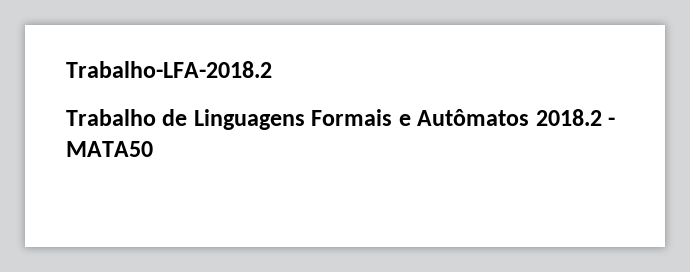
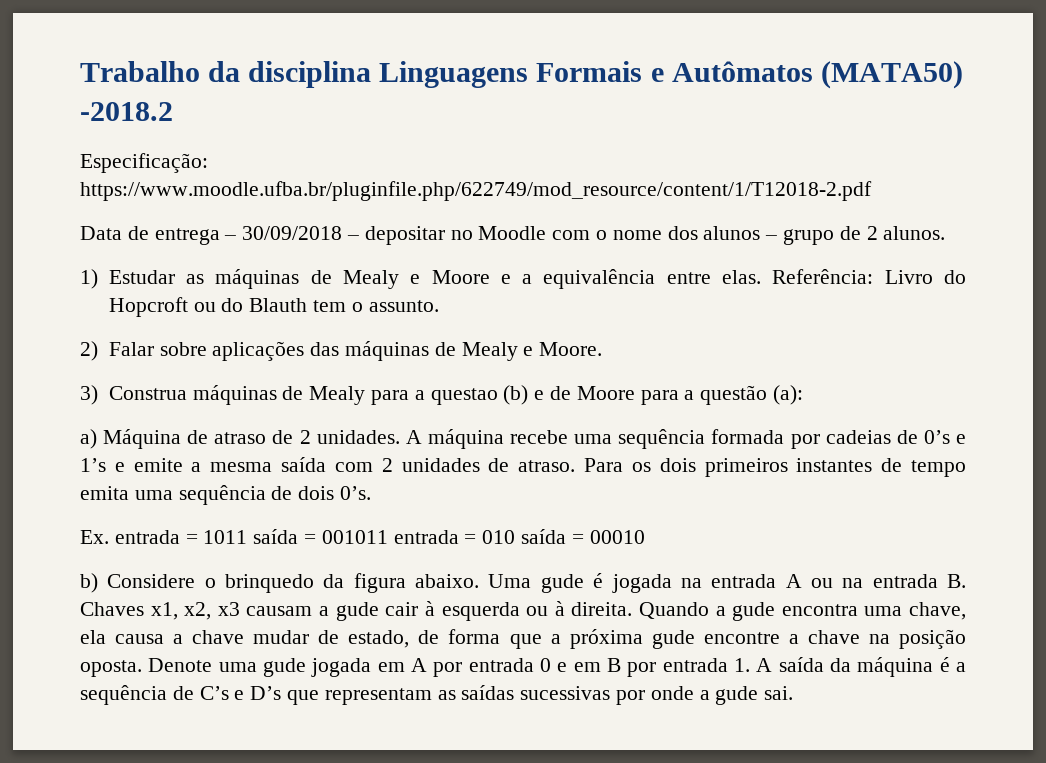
[66,61,272,78] [66,109,188,126] Trabalho-LFA-2018.2 // Trabalho de -> [80,61,372,88] Trabalho da disciplina
[535,109,616,126] [66,141,153,157] 2018.2 - MATA50 -> [820,61,963,89] [80,102,173,121] [80,153,208,173] [80,181,872,201] [80,226,946,245] [80,269,967,289] [108,297,439,317] [80,341,603,361] [80,385,804,405] [80,429,967,449] [80,457,967,477] [80,485,372,505] [80,529,645,544] [80,573,967,593] [80,601,966,621] [80,629,966,649] [80,657,967,677] [80,685,794,705] (MATA50) -2018.2 // Especificação: https://www.moodle.ufba.br/pluginfile.php/622749/mod_resource/content/1/T12018-2.pdf // Data de entrega – 30/09/2018 – depositar no Moodle com o nome dos alunos – grupo de 2 alunos. // 1) Estudar as máquinas de Mealy e Moore e a equivalência entre elas. Referência: Livro do Hopcroft ou do Blauth tem o assunto. // 2) Falar sobre aplicações das máquinas de Mealy e Moore. // 3) Construa máquinas de Mealy para a questao (b) e de Moore para a questão (a): // a) Máquina de atraso de 2 unidades. A máquina recebe uma sequência formada por cadeias de 0’s e 1’s e emite a mesma saída com 2 unidades de atraso. Para os dois primeiros instantes de tempo emita uma sequência de dois 0’s. // Ex. entrada = 1011 saída = 001011 entrada = 010 saída = 00010 // b) Considere o brinquedo da figura abaixo. Uma gude é jogada na entrada A ou na entrada B. Chaves x1, x2, x3 causam a gude cair à esquerda ou à direita. Quando a gude encontra uma chave, ela causa a chave mudar de estado, de forma que a próxima gude encontre a chave na posição oposta. Denote uma gude jogada em A por entrada 0 e em B por entrada 1. A saída da máquina é a sequência de C’s e D’s que representam as saídas sucessivas por onde a gude sai.

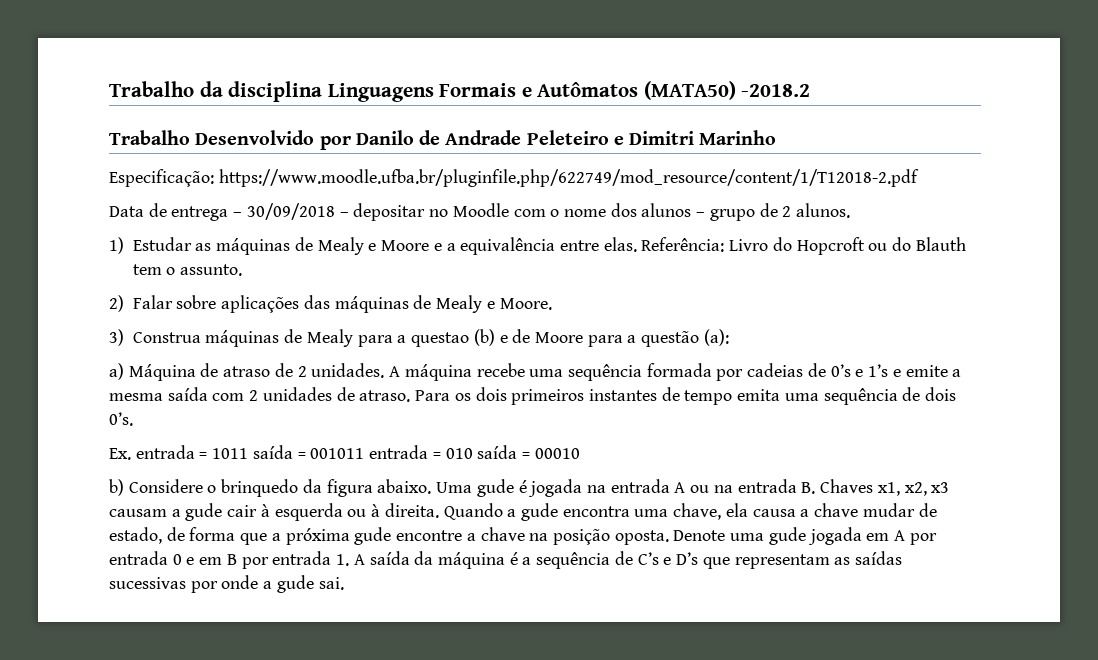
(173, 111) none -> [109,130,777,150] // Trabalho Desenvolvido por Danilo de Andrade Peleteiro e Dimitri Marinho

